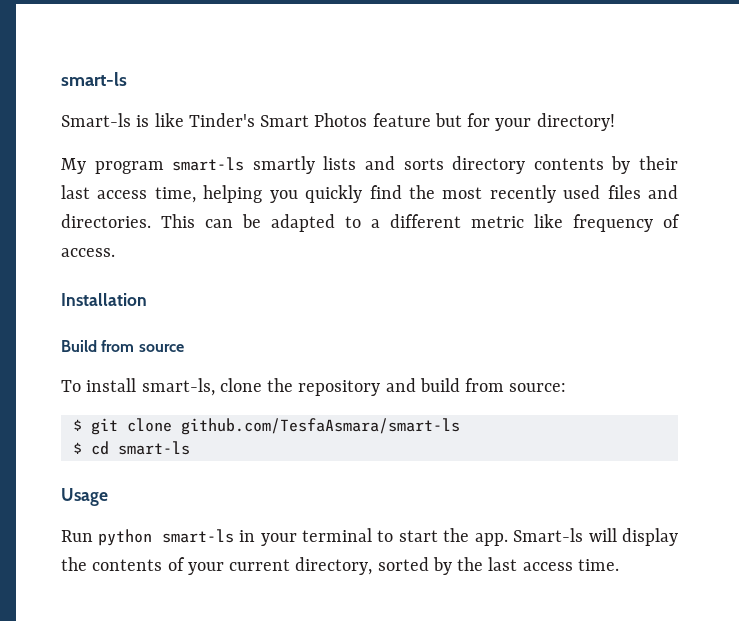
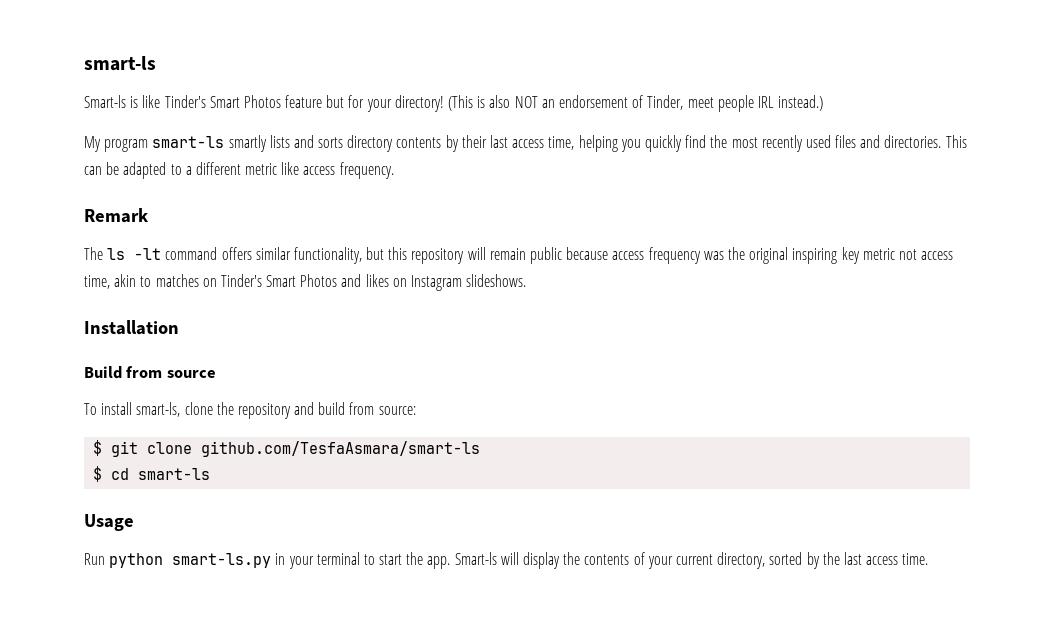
(615, 122) none -> [448,95,824,112] (This is also NOT an endorsement of Tinder, meet people IRL instead.)
[573,214,680,232] [61,248,115,257] frequency of access. -> [303,162,394,179] [84,208,149,223] [84,247,954,264] [84,274,527,291] access frequency. // Remark // The ls -lt command offers similar functionality, but this repository will remain public because access frequency was the original inspiring key metric not access time, akin to matches on Tinder's Smart Photos and likes on Instagram slideshows.
[161,529,234,543] smart-ls -> [172,553,272,568] smart-ls.py

